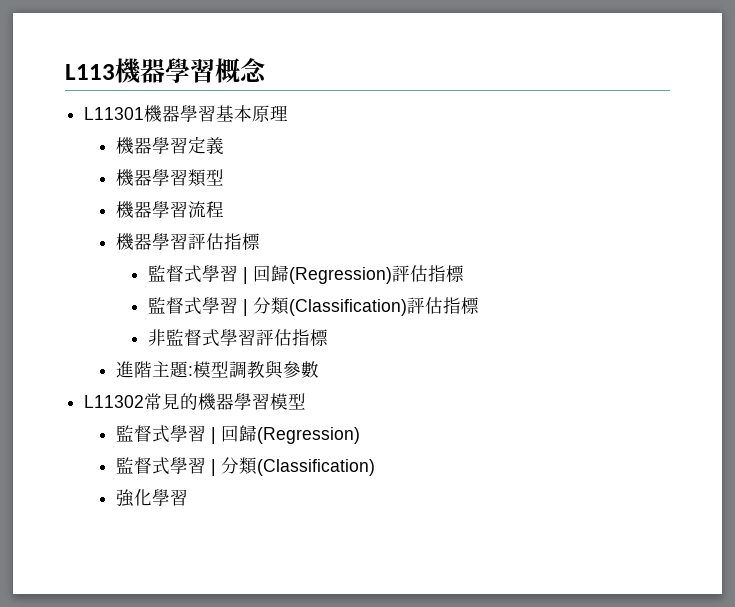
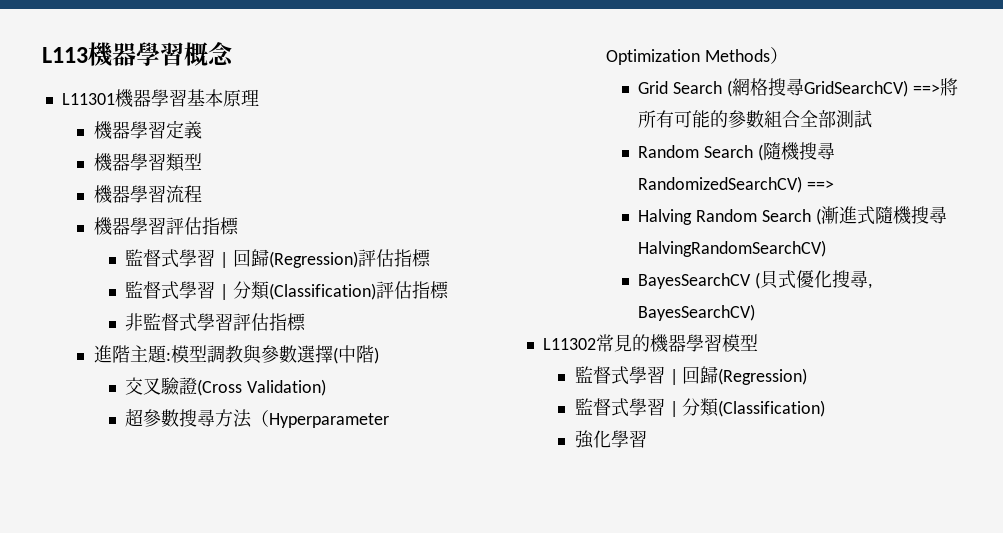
(320, 369) none -> [296,345,379,364] [125,377,327,396] [125,408,390,428] [606,47,789,65] [638,78,958,97] [638,110,873,128] [638,142,836,161] [638,176,835,193] [638,206,947,225] [638,240,827,257] [638,270,873,289] [638,304,756,321] 選擇(中階) // 交叉驗證(Cross Validation) // 超參數搜尋方法（Hyperparameter Optimization Methods） // Grid Search (網格搜尋GridSearchCV) ==>將所有可能的參數組合全部測試 // Random Search (隨機搜尋RandomizedSearchCV) ==> // Halving Random Search (漸進式隨機搜尋HalvingRandomSearchCV) // BayesSearchCV (貝式優化搜尋, BayesSearchCV)

